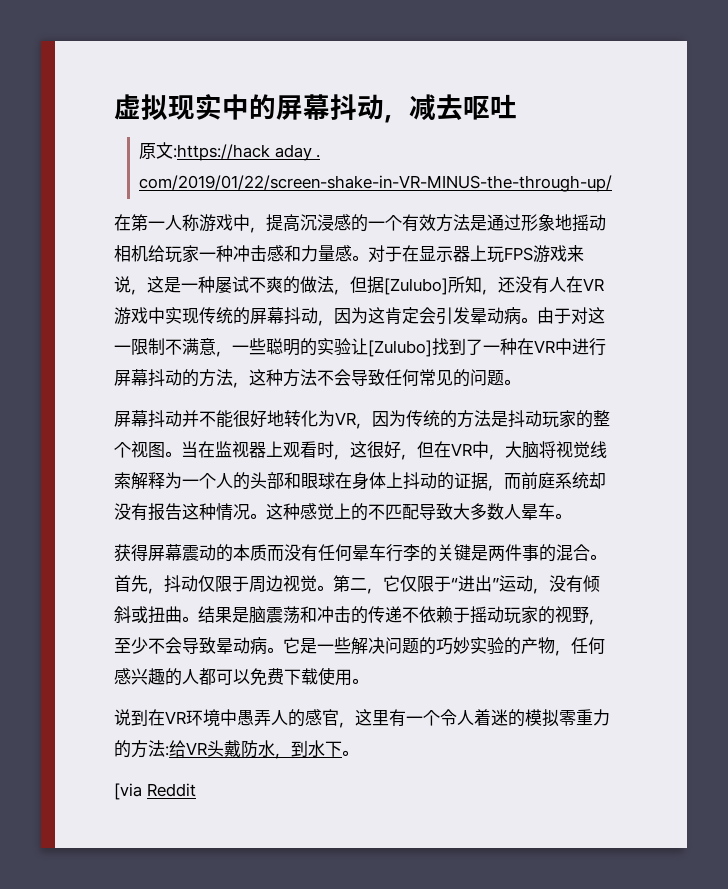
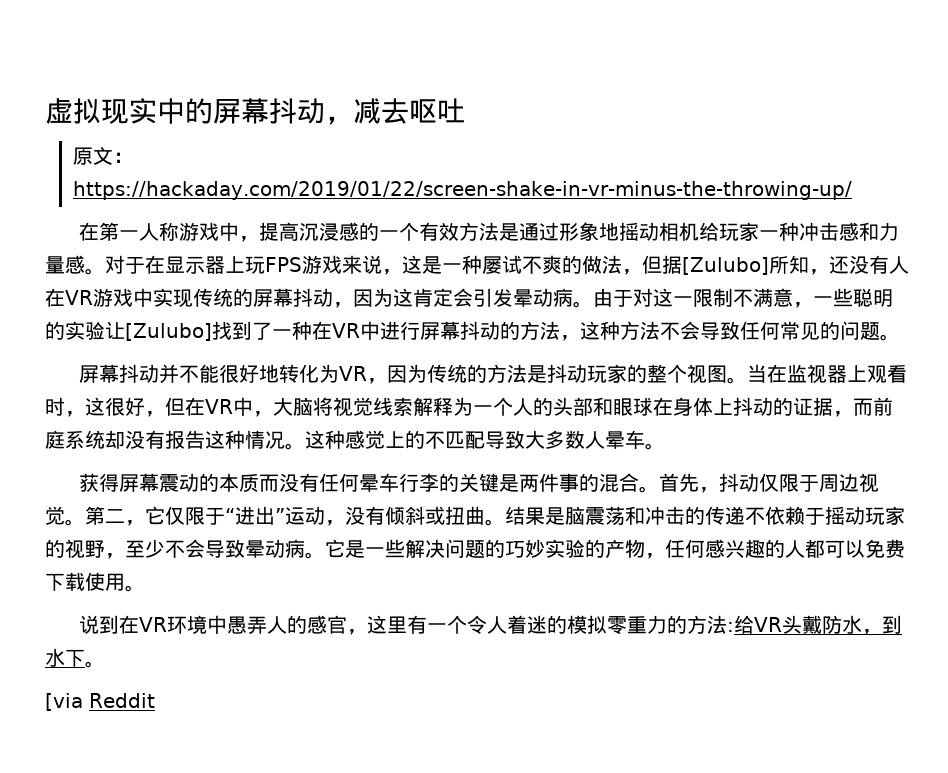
[173,144,321,161] [139,175,613,192] :https://hack aday . com/2019/01/22/screen-shake-in-VR-MINUS-the-through-up/ -> [112,152,133,163] [72,181,852,200] ：https://hackaday.com/2019/01/22/screen-shake-in-vr-minus-the-throwing-up/

